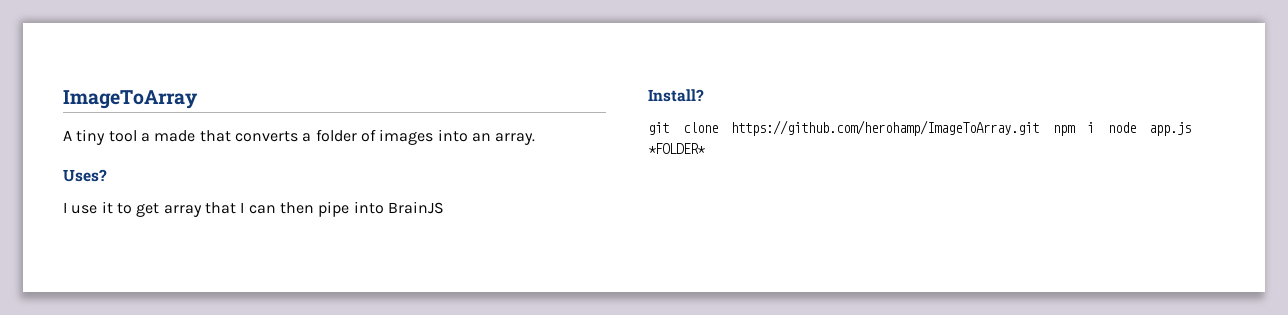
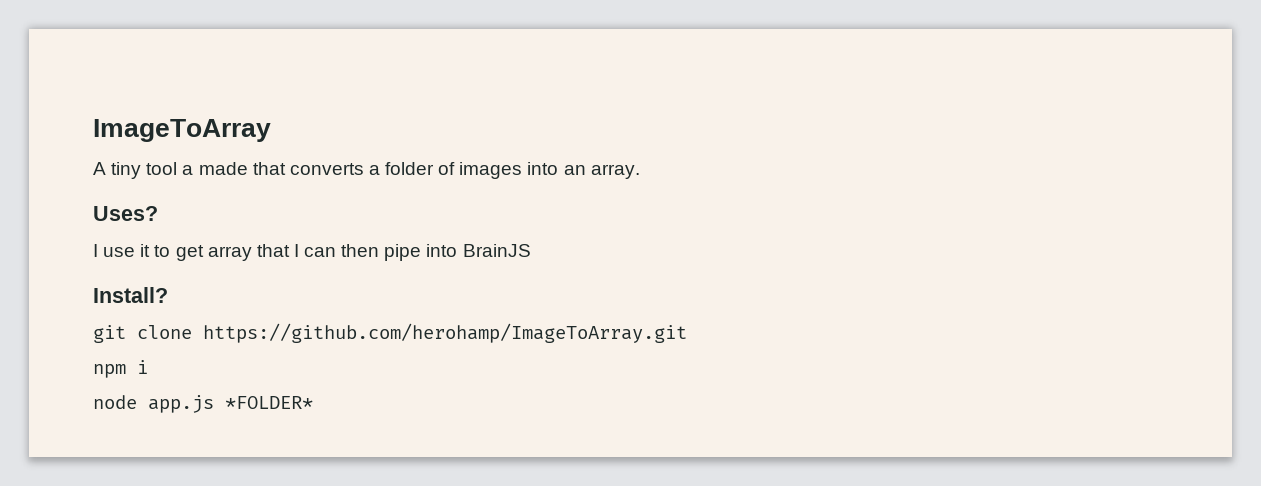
(1039, 128) none -> (687, 333) //
(1094, 127) none -> (148, 367) //

